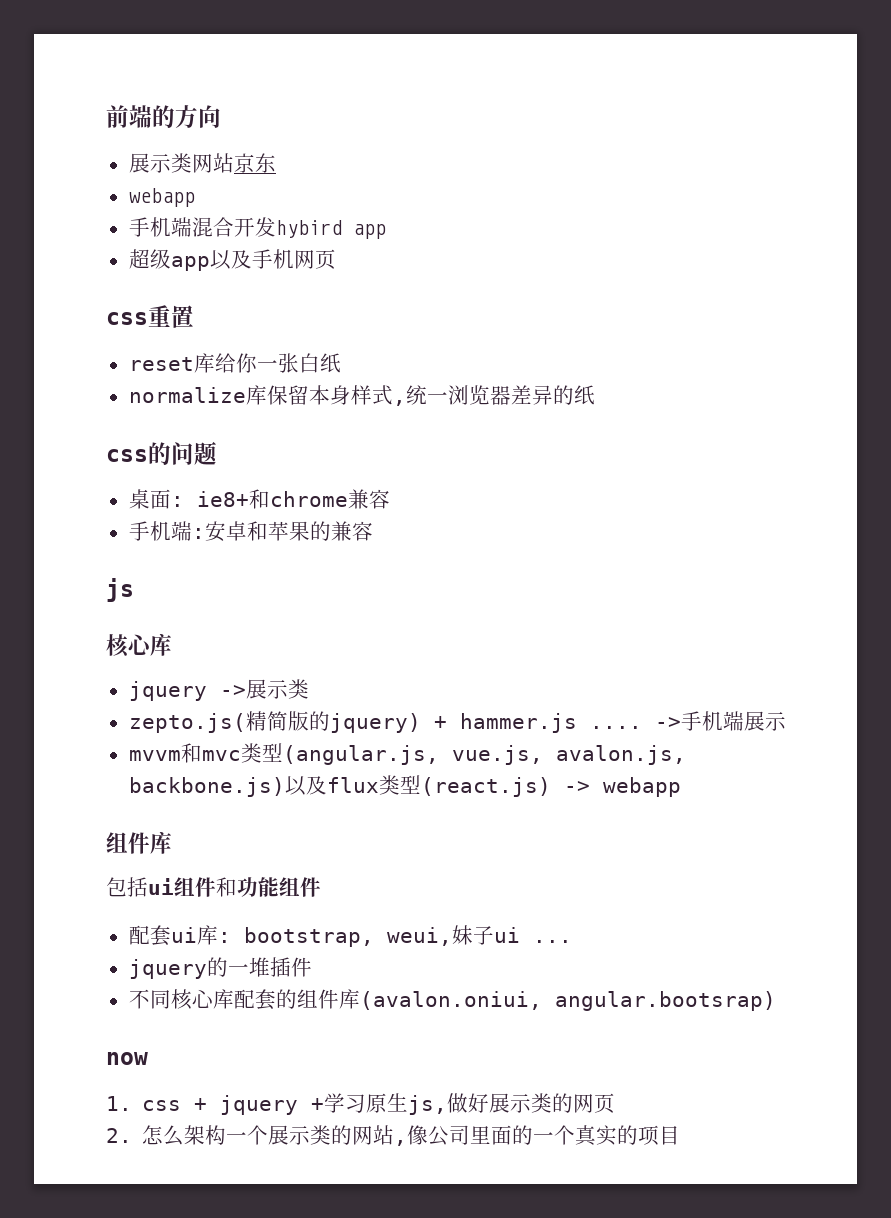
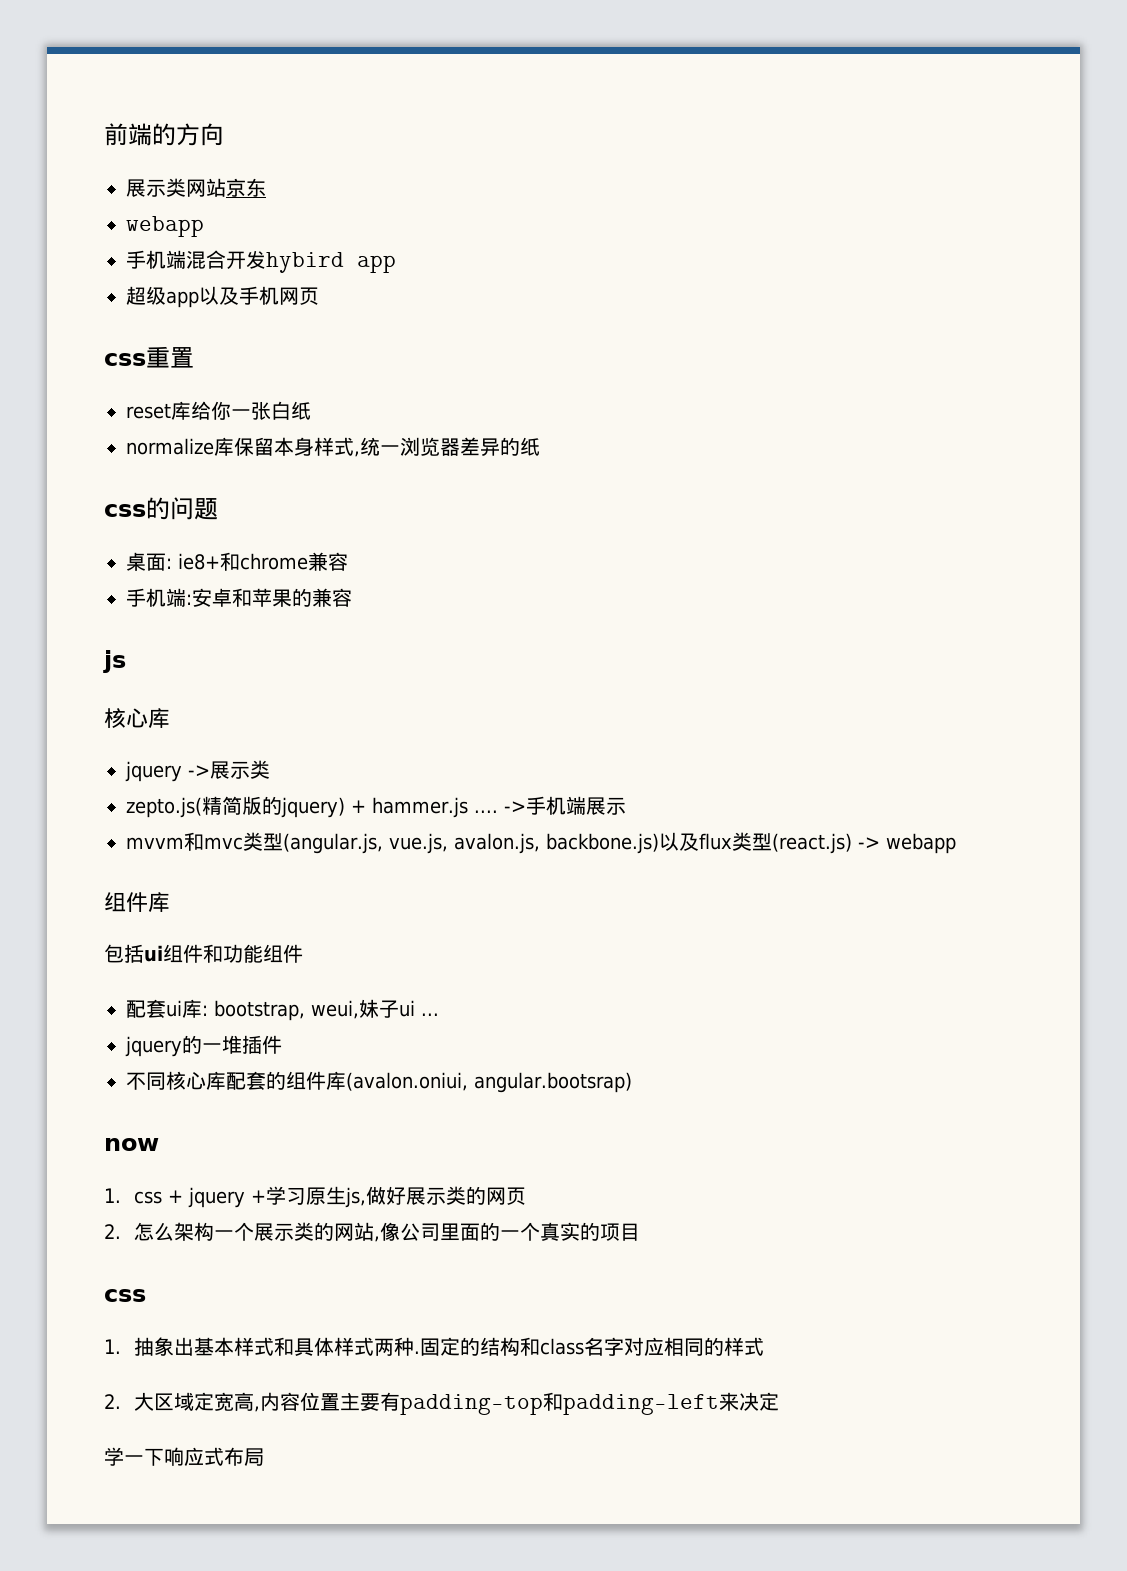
(681, 1135) none -> [104,1289,146,1302] [104,1337,765,1356] [104,1392,780,1415] [104,1447,264,1466] // css // 1.抽象出基本样式和具体样式两种.固定的结构和class名字对应相同的样式 // 2.大区域定宽高,内容位置主要有padding-top和padding-left来决定 // 学一下响应式布局

